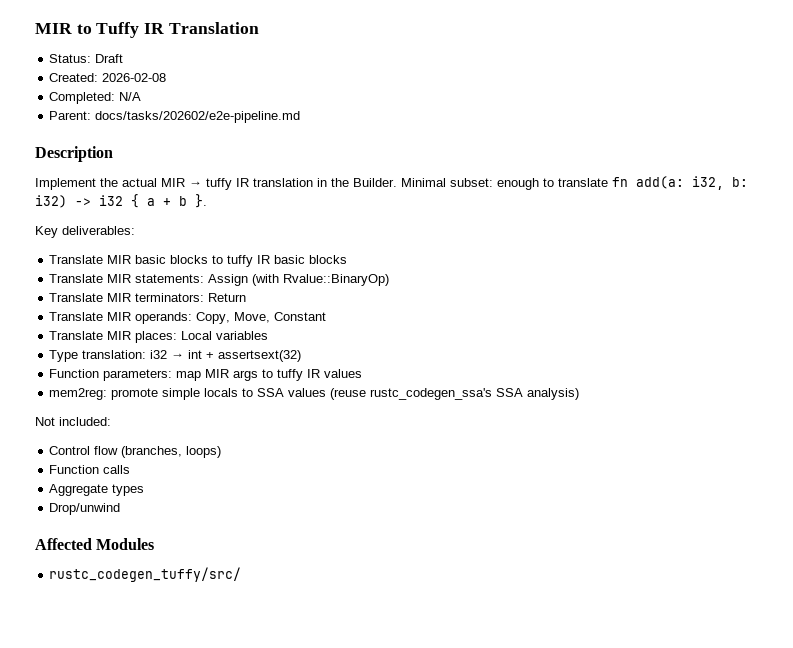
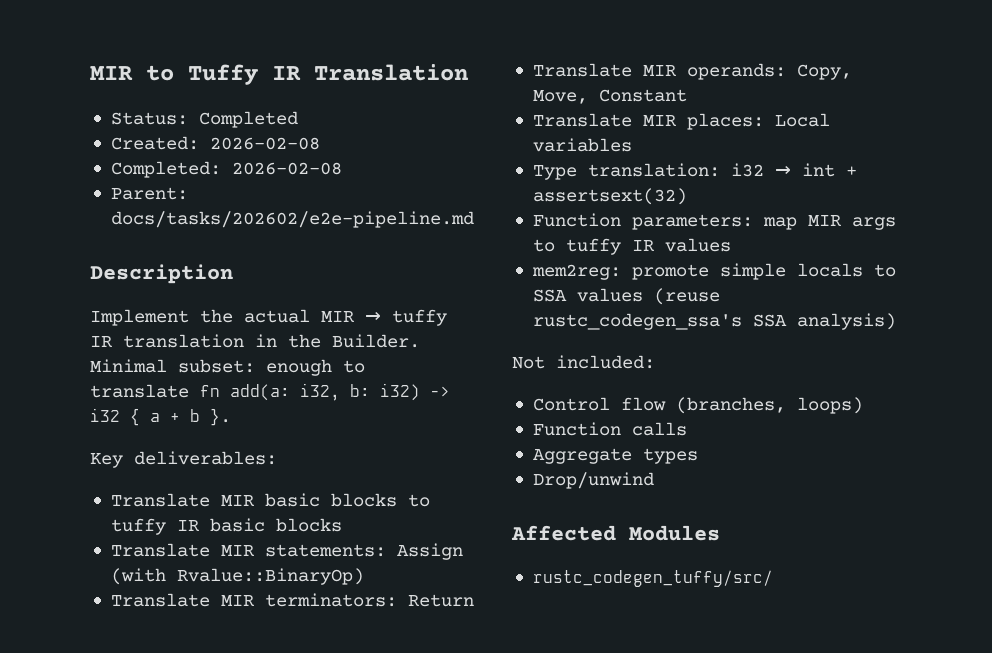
[95,54,124,63] Draft -> [198,111,298,128] Completed
[119,92,142,101] N/A -> [231,162,342,175] 2026-02-08

